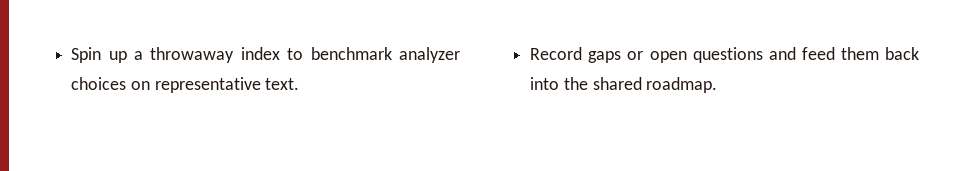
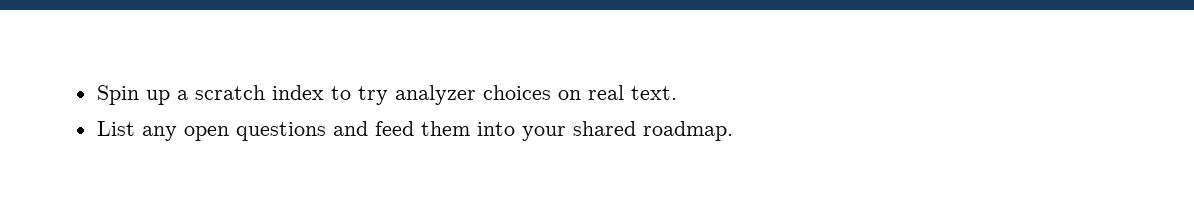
[150,47,235,63] throwaway -> [194,85,265,100] scratch
[310,47,392,60] benchmark -> [357,86,388,105] try
[154,77,261,93] representative -> [587,85,624,100] real
[530,47,644,63] Record gaps or -> [96,121,177,141] List any
[885,47,919,60] [530,77,588,90] back into the -> [476,122,566,141] into your

